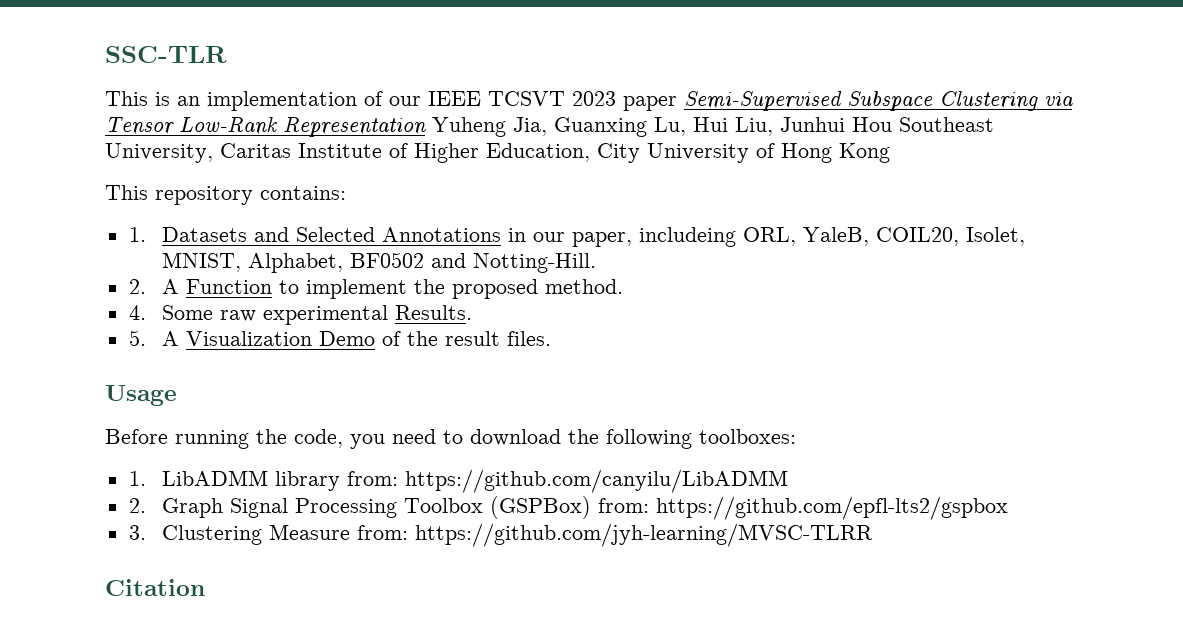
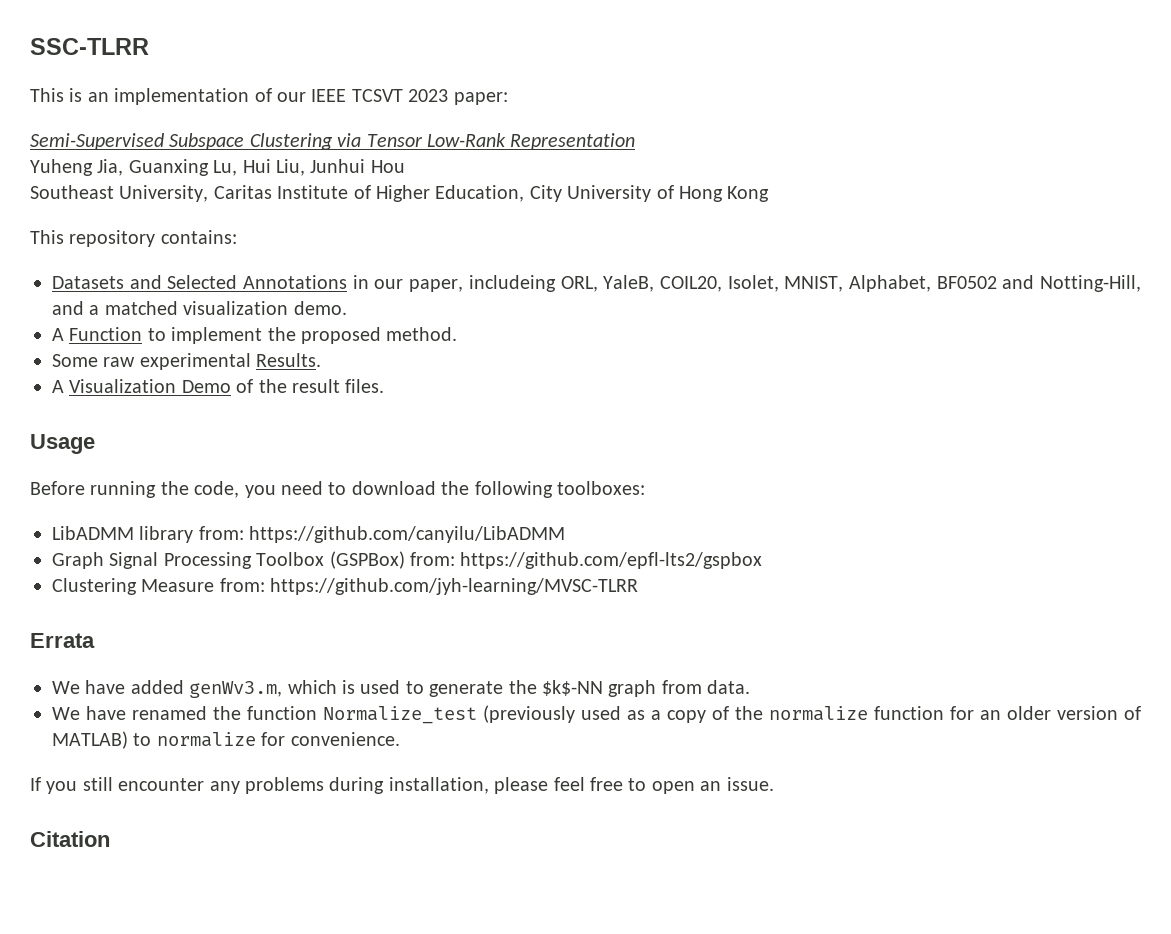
[105,46,227,63] SSC-TLR -> [30,38,149,55] SSC-TLRR
[623,96,677,111] paper -> [453,92,508,105] paper: //
(426, 127) none -> (636, 141) //
(892, 124) none -> (405, 166) //
[128,227,146,242] 1. -> (237, 237) none
[473,253,597,273] [128,279,146,294] Notting-Hill. // 2. -> [1040,275,1141,292] [52,301,347,315] Notting-Hill, and a matched visualization demo. //
[128,305,146,320] 4. -> (458, 334) none
[128,330,146,346] 5. -> (322, 360) none
[128,471,146,486] 1. -> (645, 488) none
[128,498,146,513] 2. -> (566, 534) none
[128,525,146,540] 3. -> (763, 560) none
(874, 535) none -> [30,633,95,648] [52,680,751,698] [52,705,1141,724] [52,731,400,749] [30,777,774,794] // Errata // We have added genWv3.m, which is used to generate the $k$-NN graph from data. // We have renamed the function Normalize_test (previously used as a copy of the normalize function for an older version of MATLAB) to normalize for convenience. // If you still encounter any problems during installation, please feel free to open an issue.

